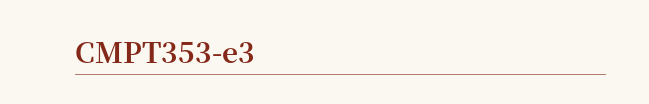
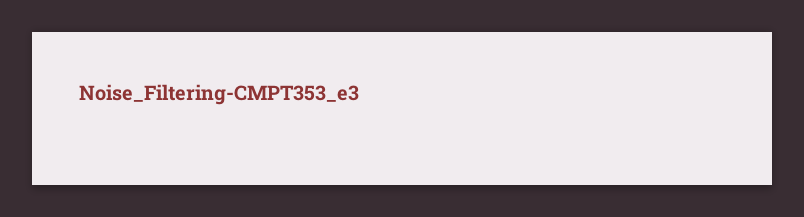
[75,42,255,63] CMPT353-e3 -> [79,84,359,105] Noise_Filtering-CMPT353_e3

